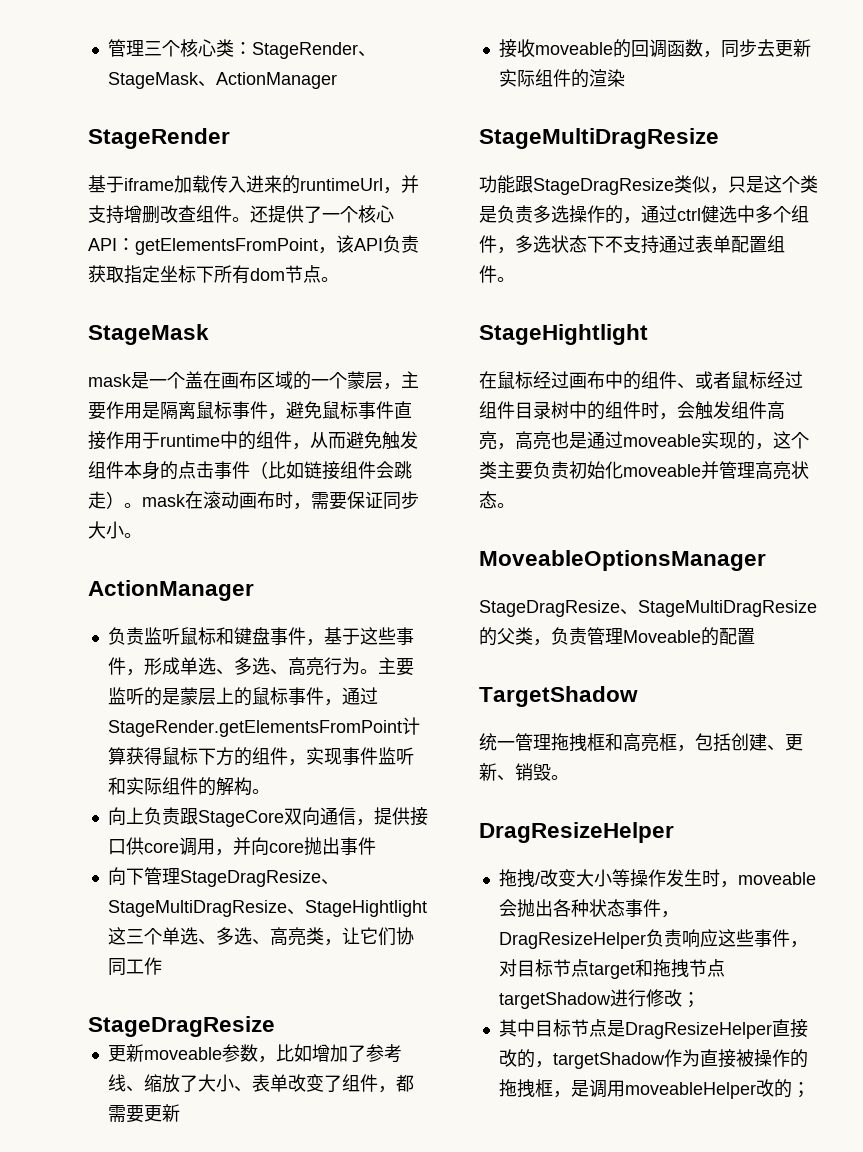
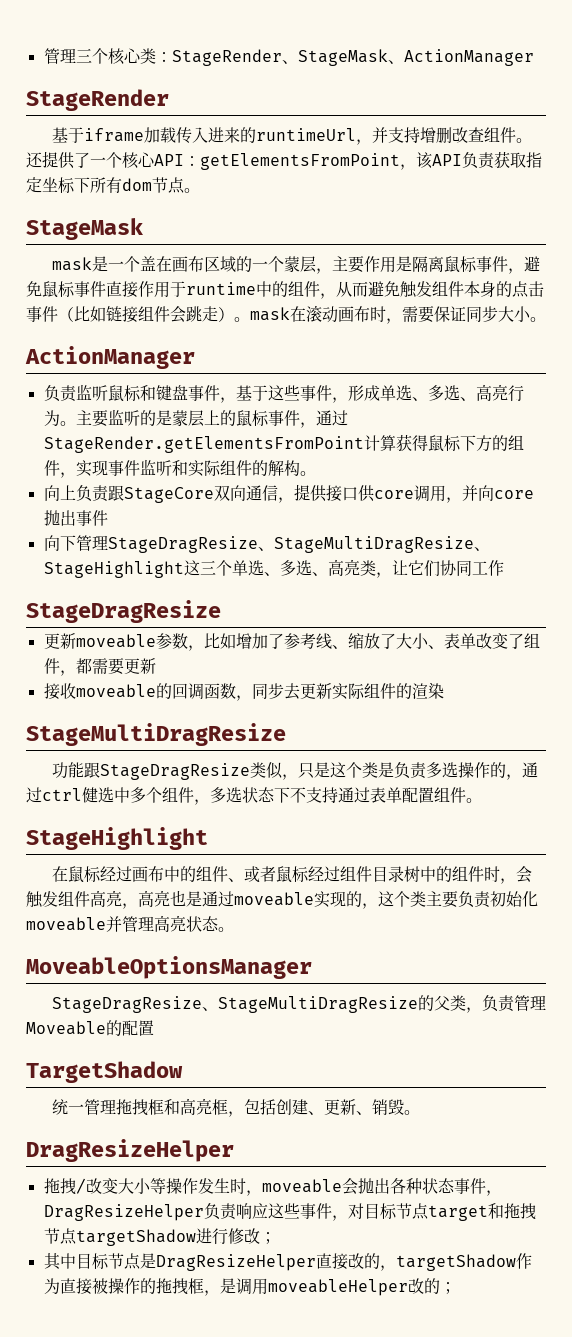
[304,900,427,917] StageHightlight -> [43,561,184,578] StageHighlight
[479,324,648,345] StageHightlight -> [26,827,208,850] StageHighlight

